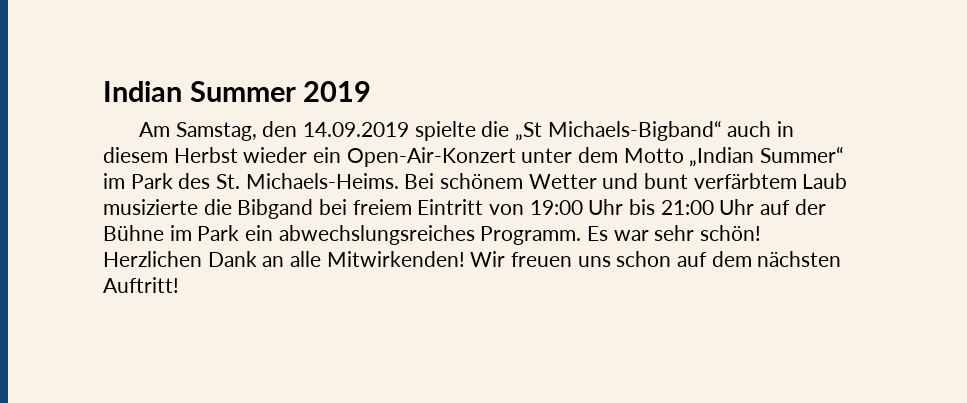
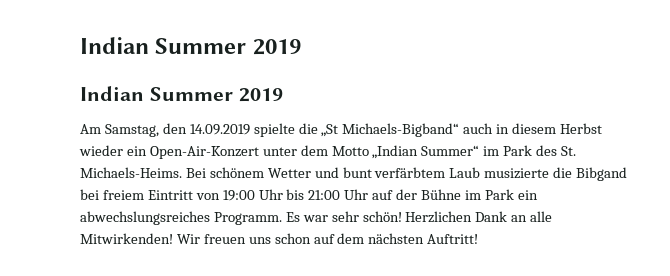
[103,81,372,102] Indian Summer 2019 -> [80,37,301,55] [80,86,283,102] Indian Summer 2019 // Indian Summer 2019

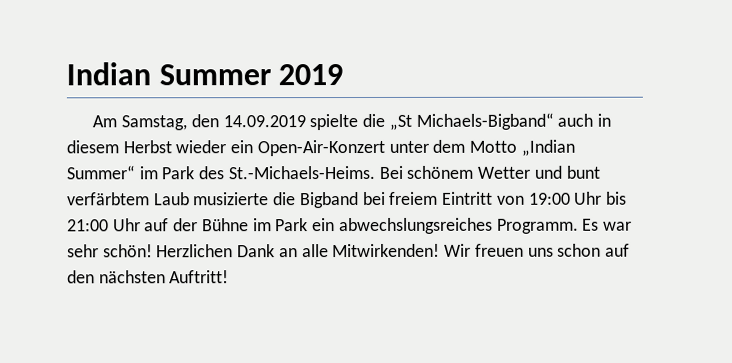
[80,37,301,55] [80,86,283,102] Indian Summer 2019 // Indian Summer 2019 -> [66,62,344,86] Indian Summer 2019
[561,146,577,156] [80,167,182,178] St. Michaels-Heims. -> [227,165,375,180] St.-Michaels-Heims.
[576,167,628,181] Bibgand -> [299,192,359,209] Bigband
[337,233,365,244] dem -> [67,270,95,284] den

